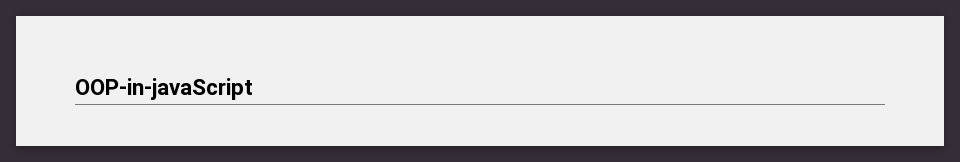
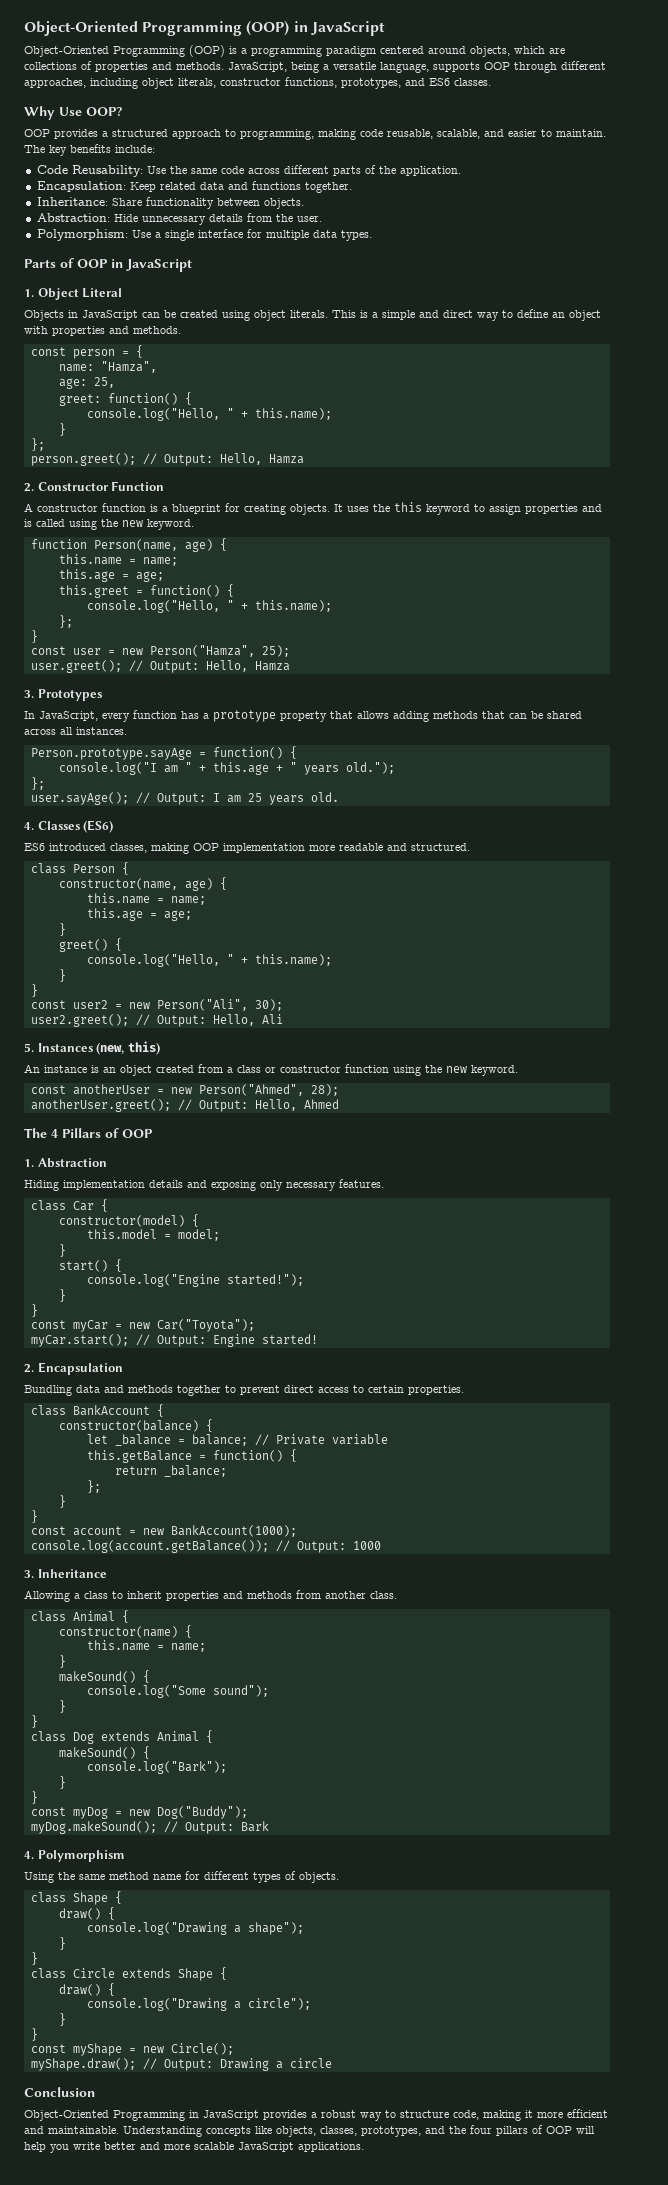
[75,78,253,100] OOP-in-javaScript -> [24,21,385,36] [24,45,565,57] [24,61,606,73] [24,77,491,89] [24,106,123,120] [24,129,606,140] [24,144,155,156] [36,165,461,177] [36,181,352,193] [36,197,304,209] [36,213,322,225] [36,229,372,241] [24,258,192,272] [24,288,123,300] [24,309,601,321] [24,326,181,336] [30,345,143,359] [58,361,157,373] [58,377,115,389] [58,392,192,406] [86,408,332,421] [58,423,66,436] [30,438,45,451] [30,453,304,466] [24,481,165,492] [24,502,602,515] [24,519,194,530] [30,538,227,552] [58,554,178,566] [58,569,164,582] [58,584,234,598] [86,600,332,613] [58,615,73,628] [30,630,38,643] [30,645,290,657] [30,660,290,673] [24,689,102,701] [24,710,582,722] [24,727,127,735] [30,746,297,760] [58,762,395,775] [30,777,45,790] [30,792,339,805] [24,820,114,833] [24,843,470,854] [30,862,129,875] [58,877,227,891] [86,893,206,905] [86,908,192,921] [58,923,66,936] [58,938,122,952] [86,954,332,967] [58,969,66,982] [30,984,38,997] [30,999,283,1011] [30,1014,283,1027] [24,1041,160,1055] [24,1064,518,1076] [30,1084,339,1096] [30,1099,339,1112] [24,1128,153,1138] [24,1158,107,1168] [24,1179,384,1191] [30,1199,108,1212] [58,1214,199,1227] [86,1229,220,1241] [58,1244,66,1257] [58,1259,122,1272] [86,1274,304,1287] [58,1289,66,1302] [30,1304,38,1317] [30,1319,255,1332] [30,1334,318,1347] [24,1362,123,1375] [24,1385,464,1396] [30,1404,164,1417] [58,1419,213,1432] [86,1434,388,1446] [86,1449,297,1463] [114,1465,227,1477] [86,1480,101,1493] [58,1495,66,1508] [30,1510,38,1523] [30,1525,297,1537] [30,1540,381,1553] [24,1569,107,1578] [24,1590,397,1602] [30,1610,129,1623] [58,1625,192,1638] [86,1640,206,1652] [58,1655,66,1668] [58,1670,150,1683] [86,1685,269,1698] [58,1700,66,1713] [30,1715,38,1728] [30,1730,213,1744] [58,1746,150,1759] [86,1761,227,1774] [58,1776,66,1789] [30,1791,38,1804] [30,1806,248,1819] [30,1821,269,1834] [24,1850,125,1862] [24,1871,339,1883] [30,1891,122,1905] [58,1907,115,1920] [86,1922,304,1935] [58,1937,66,1950] [30,1952,38,1965] [30,1967,227,1981] [58,1983,115,1996] [86,1998,311,2011] [58,2013,66,2026] [30,2028,38,2041] [30,2043,234,2056] [30,2058,332,2071] [24,2087,95,2097] [24,2109,608,2121] [24,2125,595,2137] [24,2142,364,2153] Object-Oriented Programming (OOP) in JavaScript // Object-Oriented Programming (OOP) is a programming paradigm centered around objects, which are collections of properties and methods. JavaScript, being a versatile language, supports OOP through different approaches, including object literals, constructor functions, prototypes, and ES6 classes. // Why Use OOP? // OOP provides a structured approach to programming, making code reusable, scalable, and easier to maintain. The key benefits include: // Code Reusability: Use the same code across different parts of the application. // Encapsulation: Keep related data and functions together. // Inheritance: Share functionality between objects. // Abstraction: Hide unnecessary details from the user. // Polymorphism: Use a single interface for multiple data types. // Parts of OOP in JavaScript // 1. Object Literal // Objects in JavaScript can be created using object literals. This is a simple and direct way to define an object with properties and methods. // const person = { // name: "Hamza", // age: 25, // greet: function() { // console.log("Hello, " + this.name); // } // }; // person.greet(); // Output: Hello, Hamza // 2. Constructor Function // A constructor function is a blueprint for creating objects. It uses the this keyword to assign properties and is called using the new keyword. // function Person(name, age) { // this.name = name; // this.age = age; // this.greet = function() { // console.log("Hello, " + this.name); // }; // } // const user = new Person("Hamza", 25); // user.greet(); // Output: Hello, Hamza // 3. Prototypes // In JavaScript, every function has a prototype property that allows adding methods that can be shared across all instances. // Person.prototype.sayAge = function() { // console.log("I am " + this.age + " years old."); // }; // user.sayAge(); // Output: I am 25 years old. // 4. Classes (ES6) // ES6 introduced classes, making OOP implementation more readable and structured. // class Person { // constructor(name, age) { // this.name = name; // this.age = age; // } // greet() { // console.log("Hello, " + this.name); // } // } // const user2 = new Person("Ali", 30); // user2.greet(); // Output: Hello, Ali // 5. Instances (new, this) // An instance is an object created from a class or constructor function using the new keyword. // const anotherUser = new Person("Ahmed", 28); // anotherUser.greet(); // Output: Hello, Ahmed // The 4 Pillars of OOP // 1. Abstraction // Hiding implementation details and exposing only necessary features. // class Car { // constructor(model) { // this.model = model; // } // start() { // console.log("Engine started!"); // } // } // const myCar = new Car("Toyota"); // myCar.start(); // Output: Engine started! // 2. Encapsulation // Bundling data and methods together to prevent direct access to certain properties. // class BankAccount { // constructor(balance) { // let _balance = balance; // Private variable // this.getBalance = function() { // return _balance; // }; // } // } // const account = new BankAccount(1000); // console.log(account.getBalance()); // Output: 1000 // 3. Inheritance // Allowing a class to inherit properties and methods from another class. // class Animal { // constructor(name) { // this.name = name; // } // makeSound() { // console.log("Some sound"); // } // } // class Dog extends Animal { // makeSound() { // console.log("Bark"); // } // } // const myDog = new Dog("Buddy"); // myDog.makeSound(); // Output: Bark // 4. Polymorphism // Using the same method name for different types of objects. // class Shape { // draw() { // console.log("Drawing a shape"); // } // } // class Circle extends Shape { // draw() { // console.log("Drawing a circle"); // } // } // const myShape = new Circle(); // myShape.draw(); // Output: Drawing a circle // Conclusion // Object-Oriented Programming in JavaScript provides a robust way to structure code, making it more efficient and maintainable. Understanding concepts like objects, classes, prototypes, and the four pillars of OOP will help you write better and more scalable JavaScript applications.

